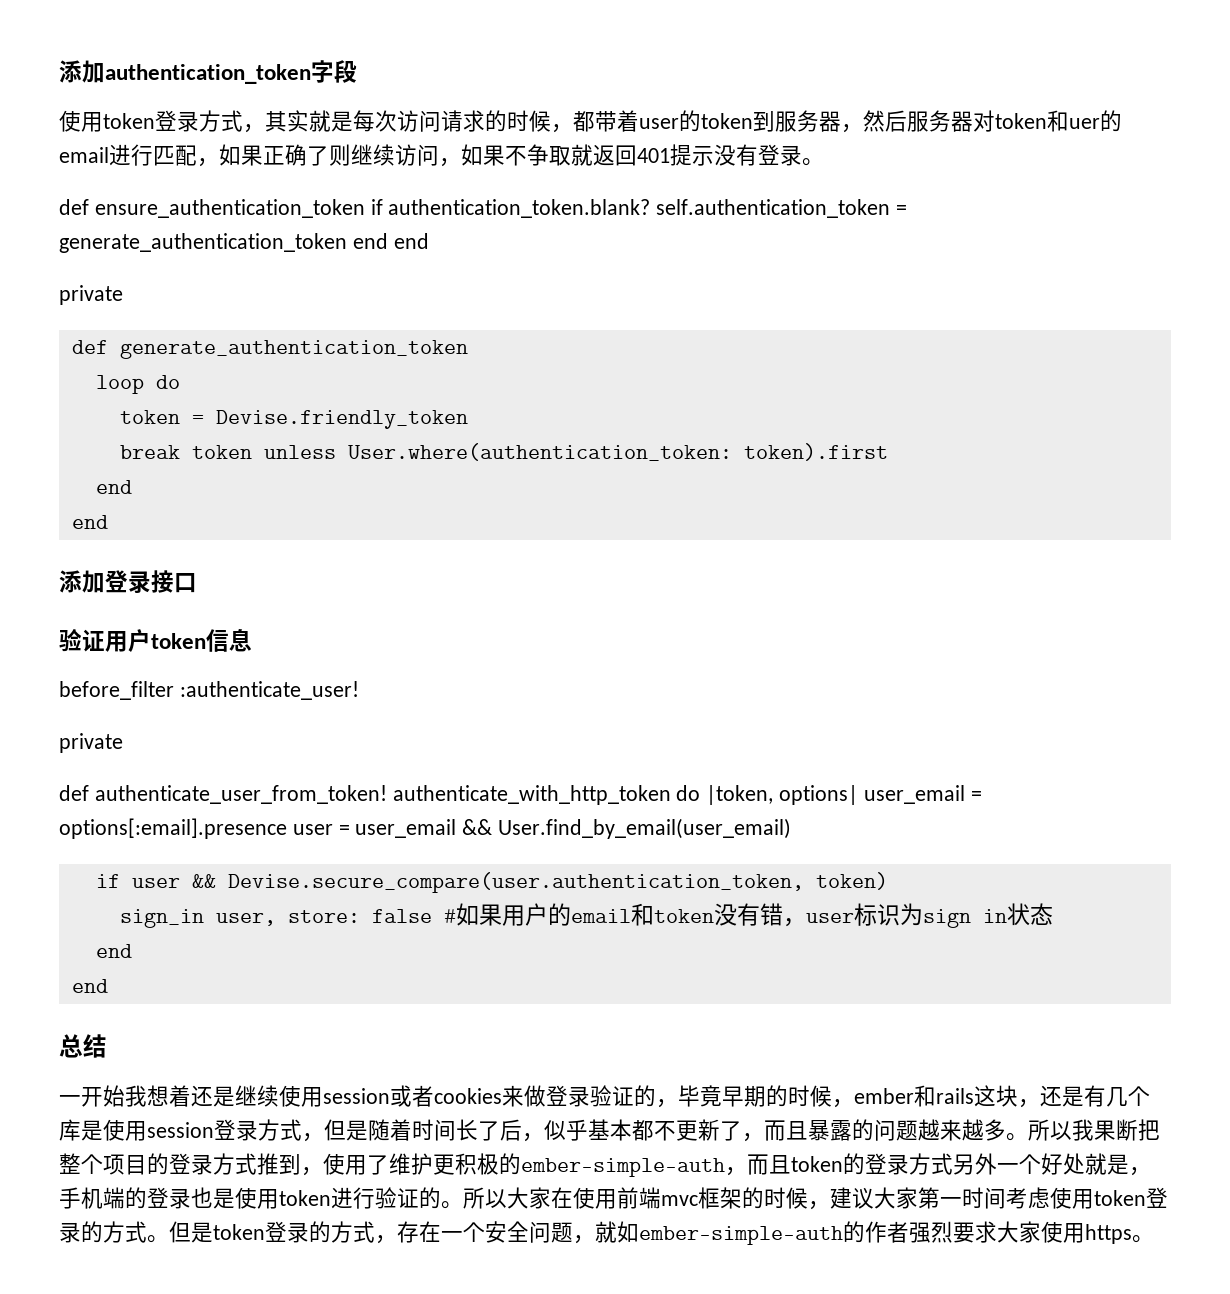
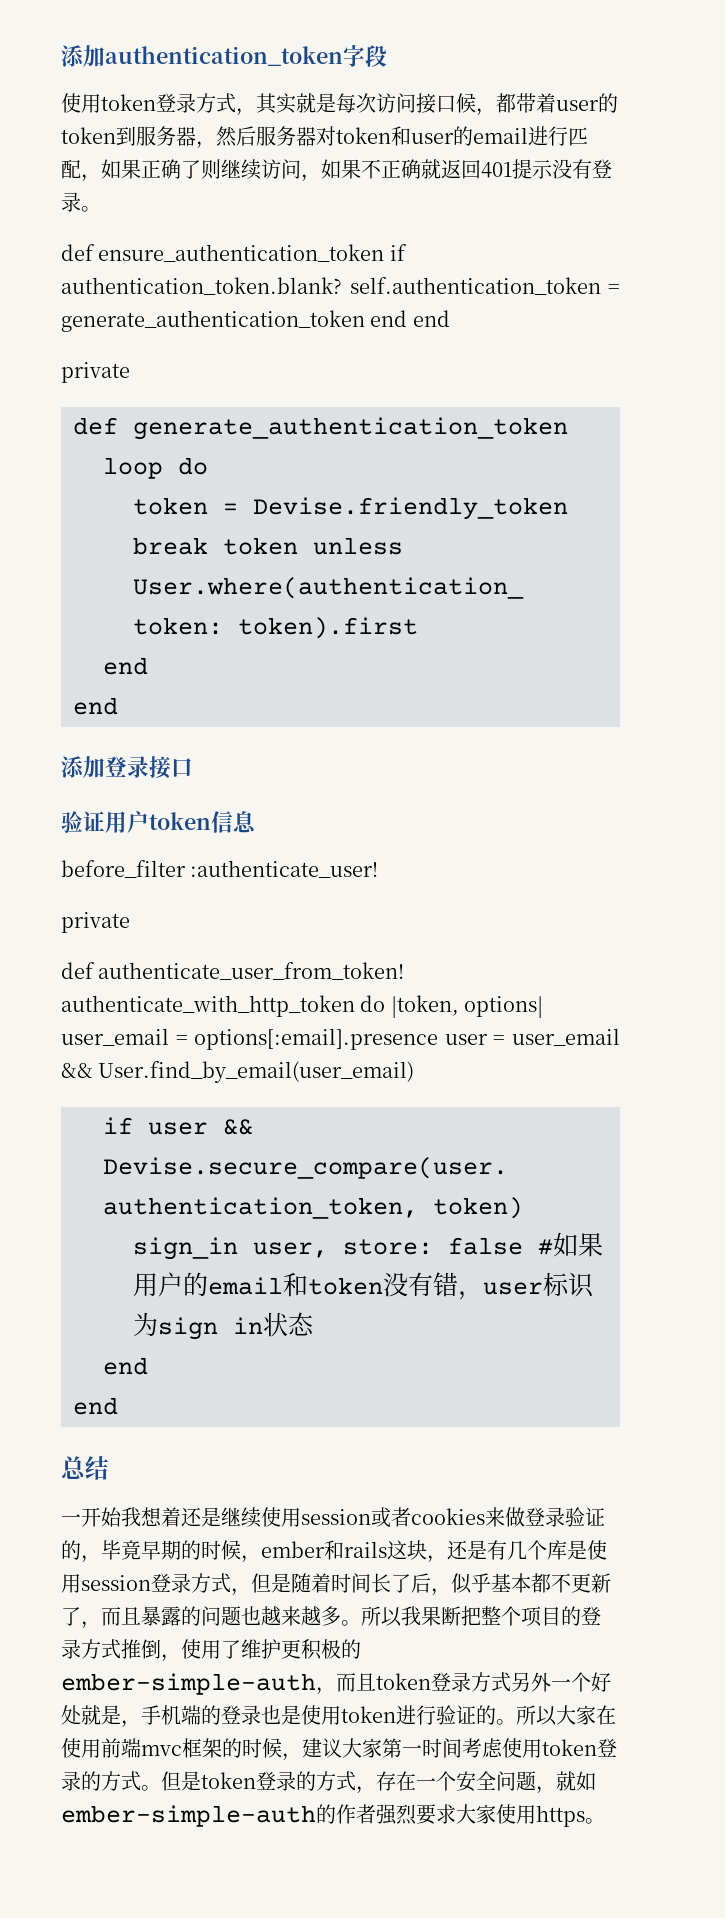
[441,110,529,132] 请求的时 -> [416,93,456,114] 接口
[1069,118,1100,129] uer -> [411,132,454,144] user
[527,144,571,166] 争取 -> [381,159,421,179] 正确
(918, 1130) none -> [241,1606,261,1625] 也
[279,1154,301,1175] 到 -> [141,1639,161,1659] 倒
[843,1153,865,1175] 的 -> (431, 1681) none

